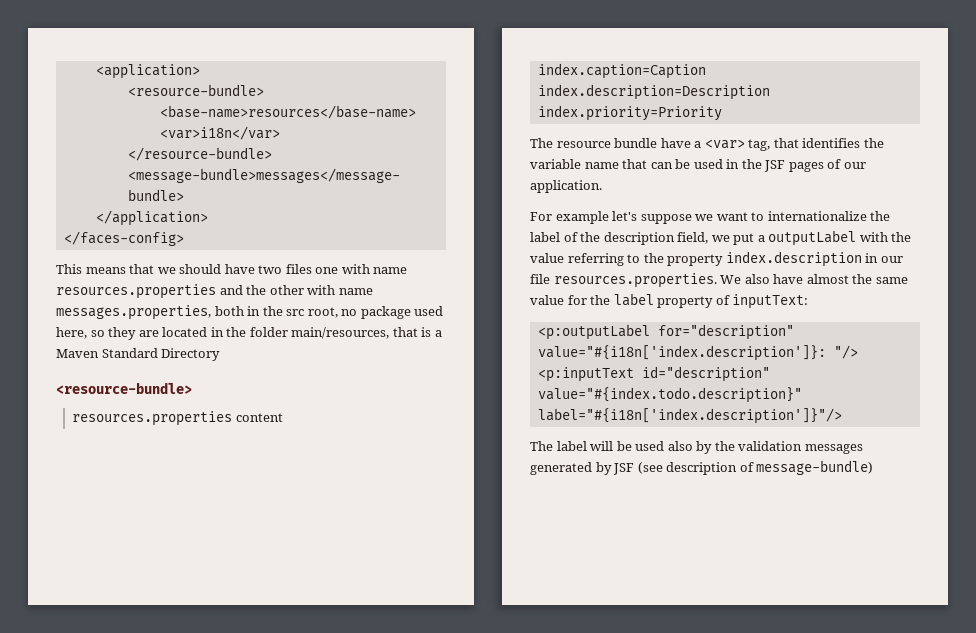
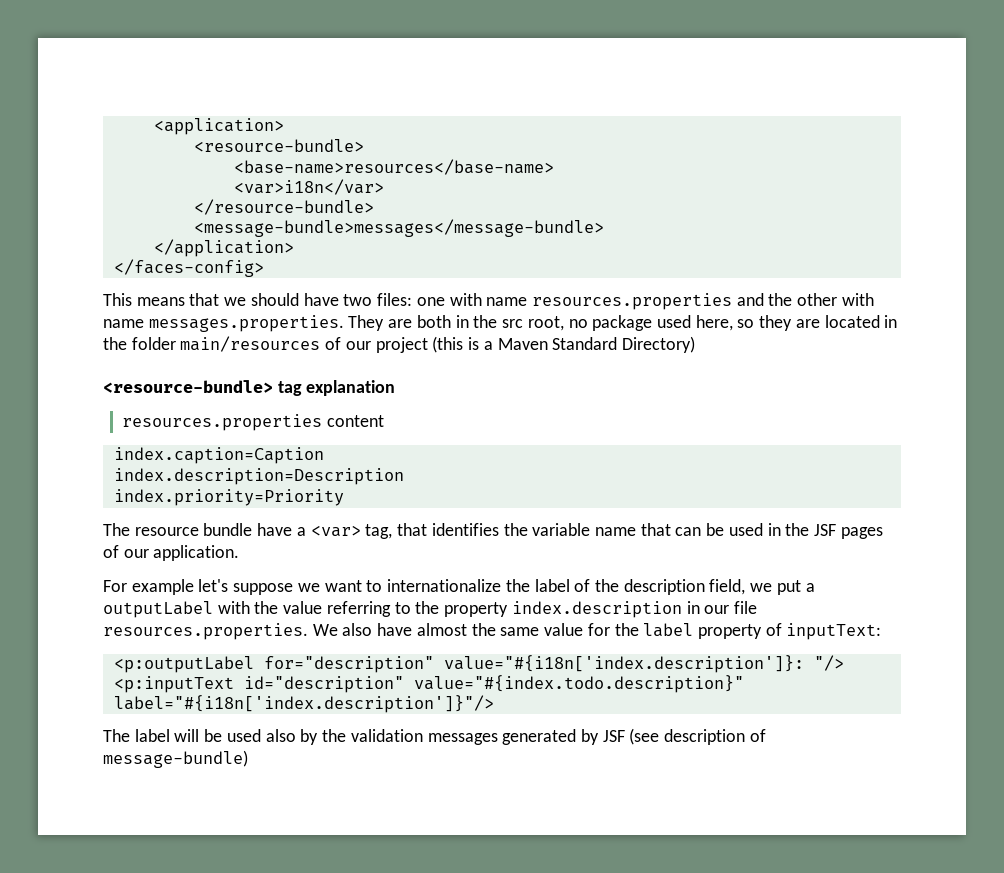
[285,264,312,274] files -> [377,293,413,306] files:
[56,305,211,320] messages.properties, -> [148,315,413,332] messages.properties. They are
[291,327,418,339] main/resources, that -> [180,336,464,353] main/resources of our project (this
[161,348,221,361] [56,382,192,394] Directory // <resource-bundle> -> [621,336,695,353] [103,380,396,396] Directory) // <resource-bundle> tag explanation

